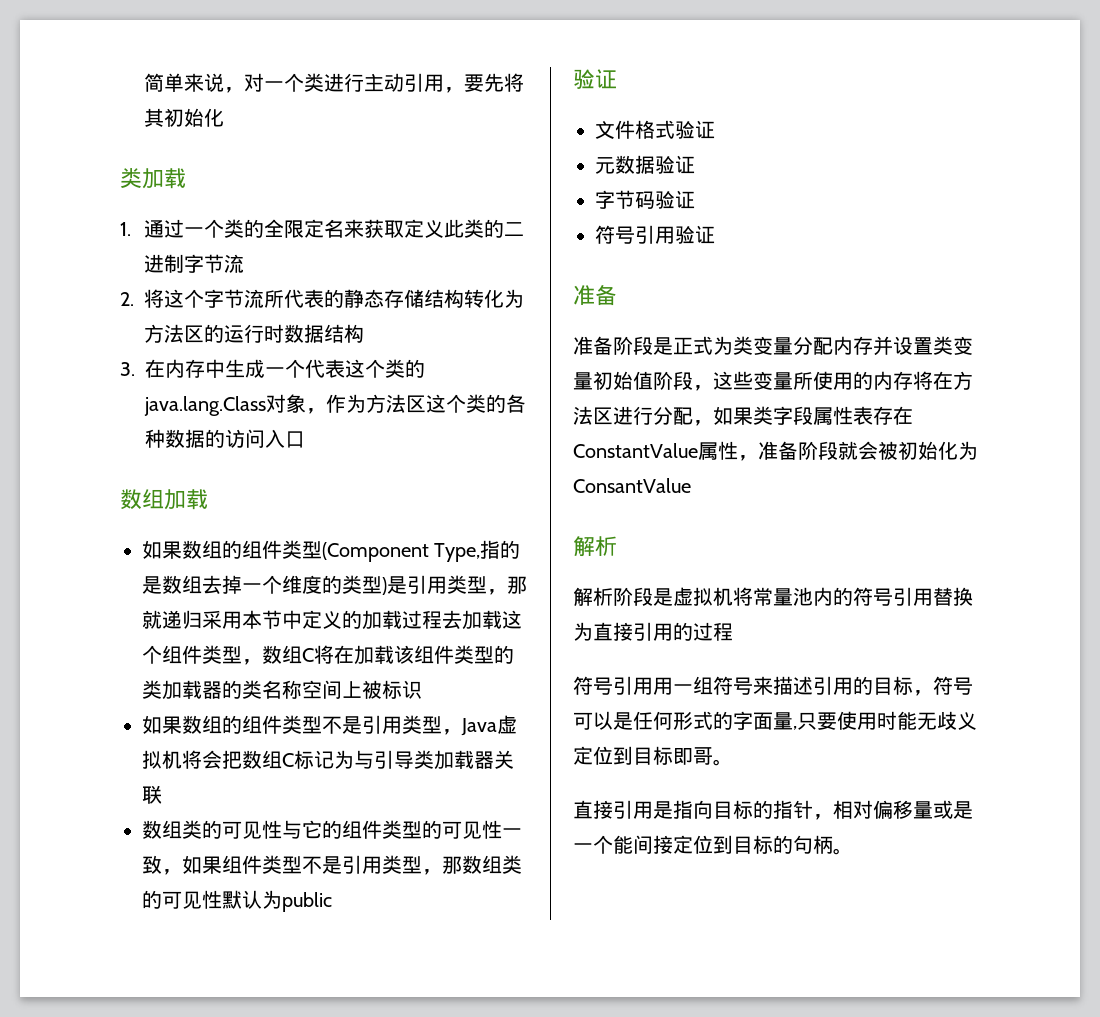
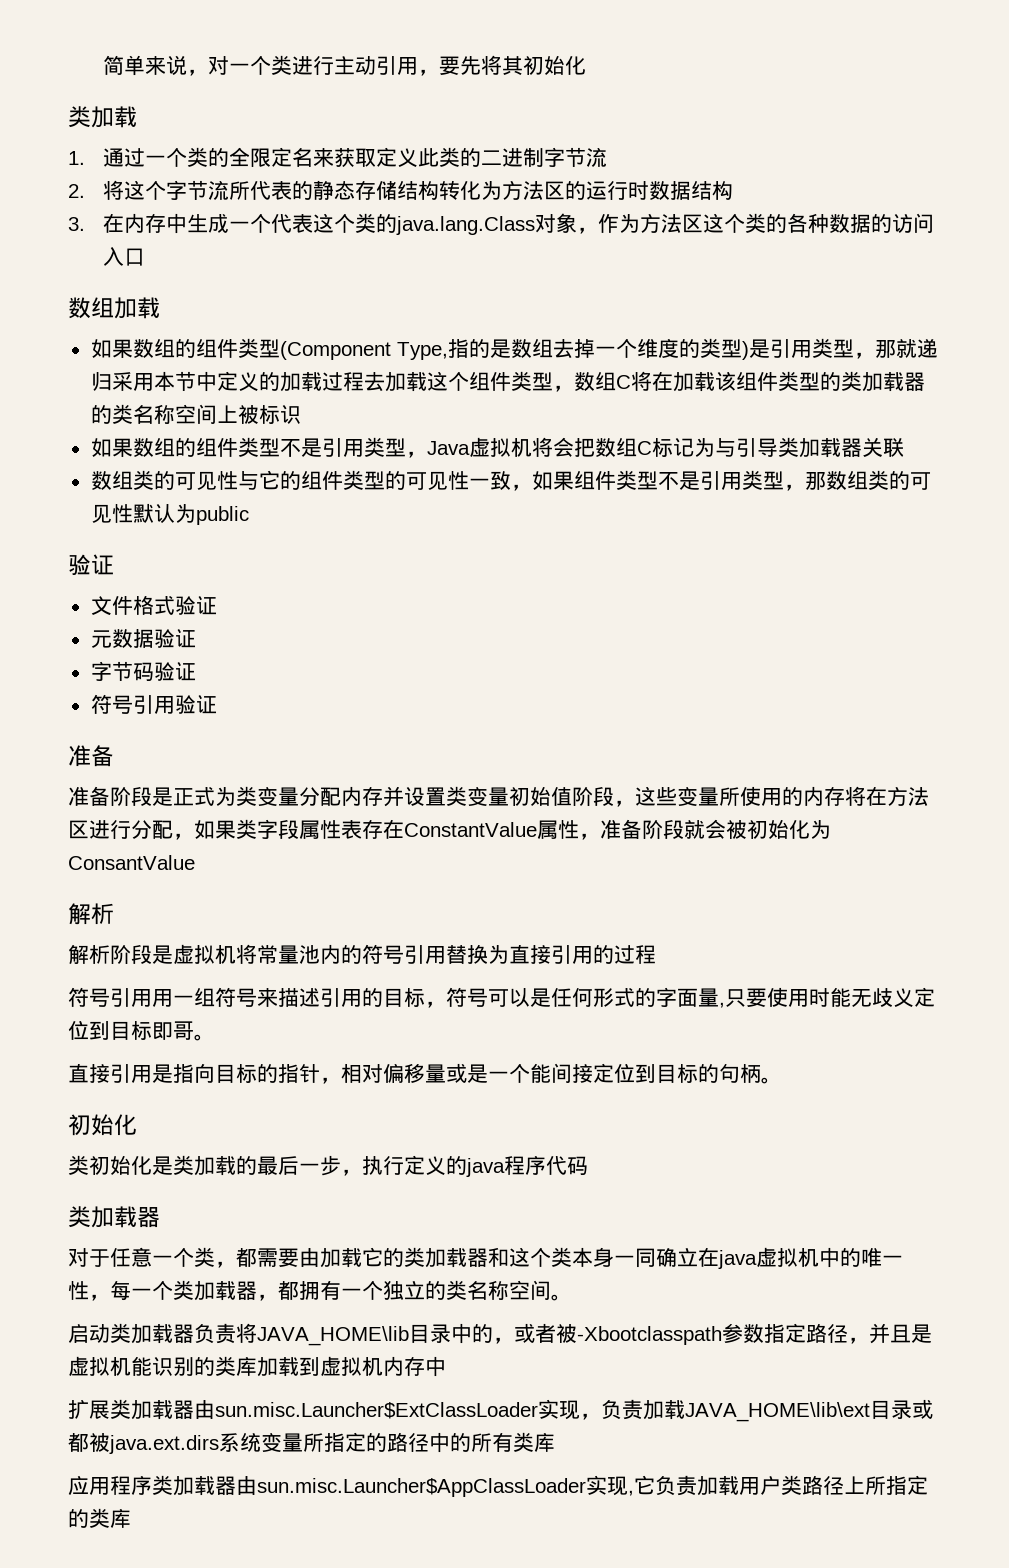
(853, 851) none -> [68,1114,137,1136] [68,1155,588,1177] [68,1206,160,1228] [68,1247,903,1269] [68,1280,572,1301] [68,1323,932,1346] [68,1356,446,1377] [68,1399,933,1422] [68,1432,555,1454] [68,1475,928,1497] [68,1508,131,1528] // 初始化 // 类初始化是类加载的最后一步，执行定义的java程序代码 // 类加载器 // 对于任意一个类，都需要由加载它的类加载器和这个类本身一同确立在java虚拟机中的唯一性，每一个类加载器，都拥有一个独立的类名称空间。 // 启动类加载器负责将JAVA_HOME\lib目录中的，或者被-Xbootclasspath参数指定路径，并且是虚拟机能识别的类库加载到虚拟机内存中 // 扩展类加载器由sun.misc.Launcher$ExtClassLoader实现，负责加载JAVA_HOME\lib\ext目录或都被java.ext.dirs系统变量所指定的路径中的所有类库 // 应用程序类加载器由sun.misc.Launcher$AppClassLoader实现,它负责加载用户类路径上所指定的类库

